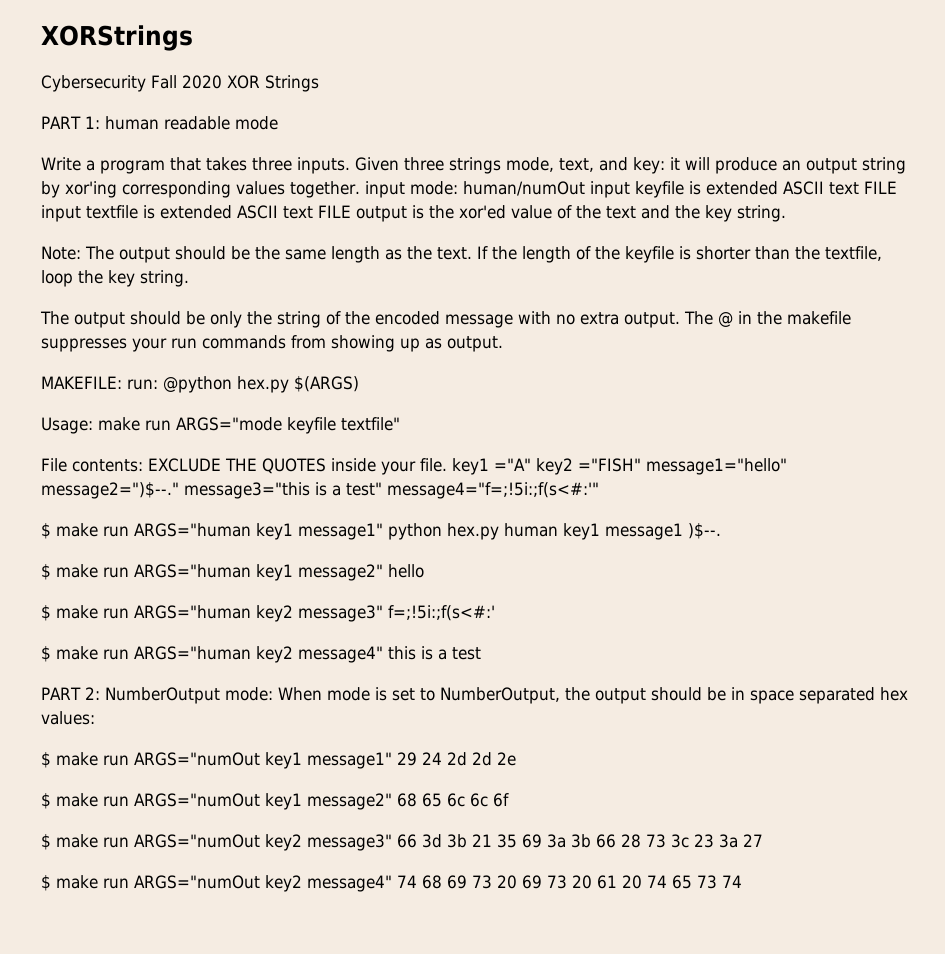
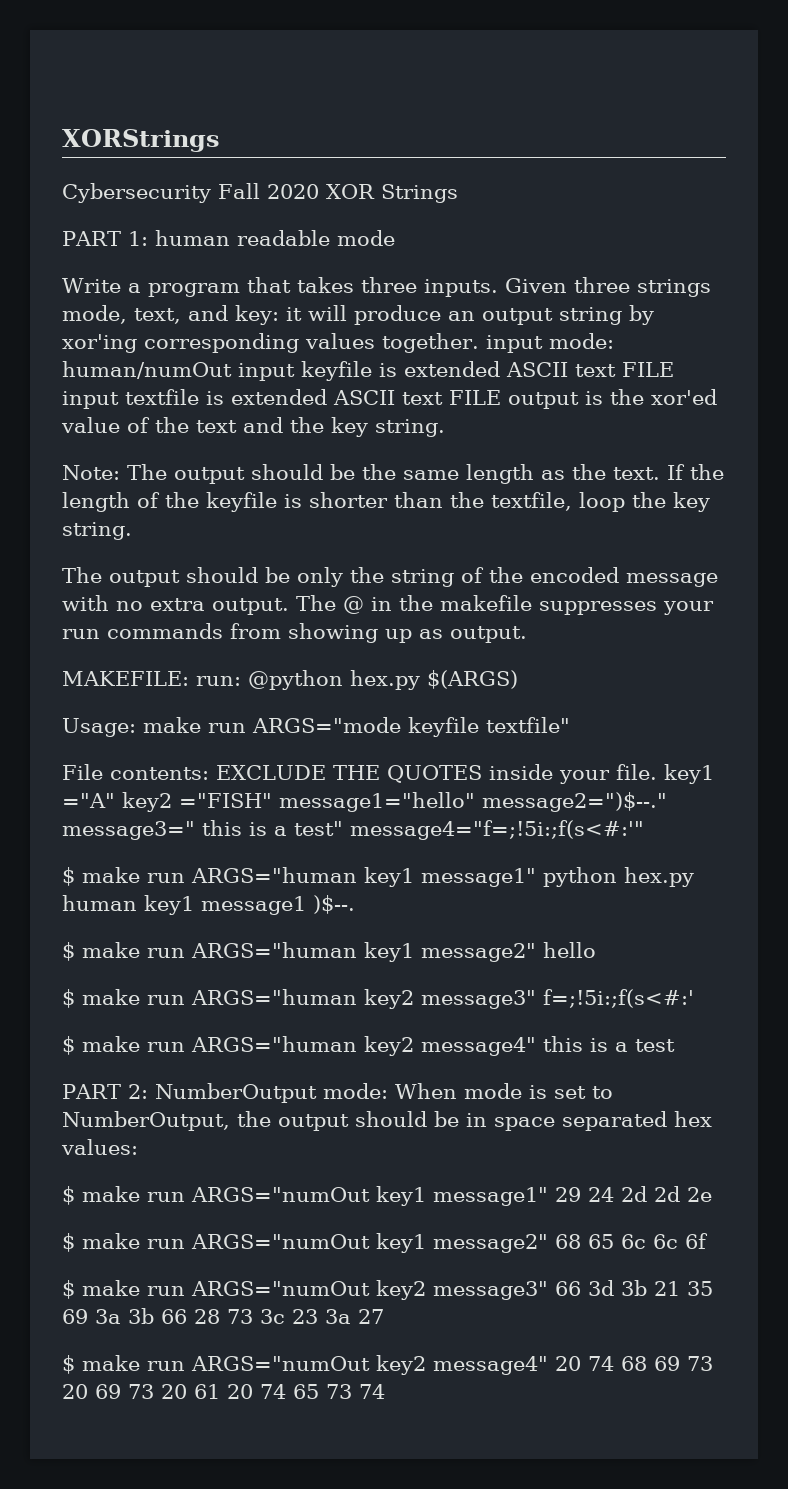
[184,482,310,499] message3="this -> [62,820,242,840] message3=" this
(392, 883) none -> [555,1356,581,1371] 20

